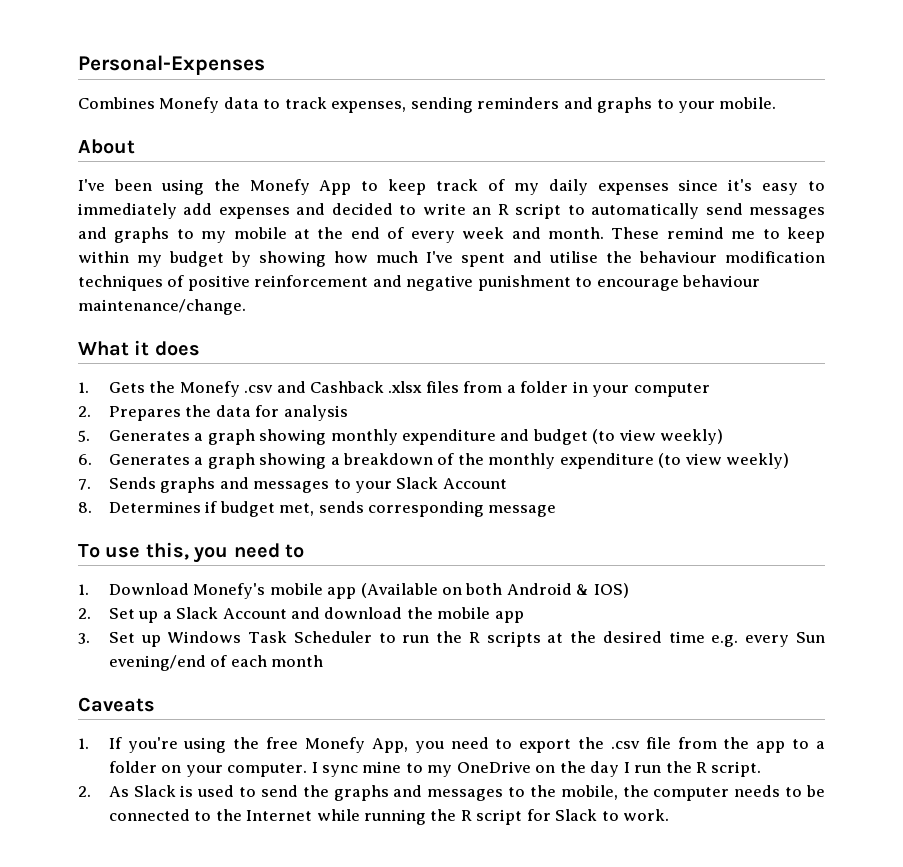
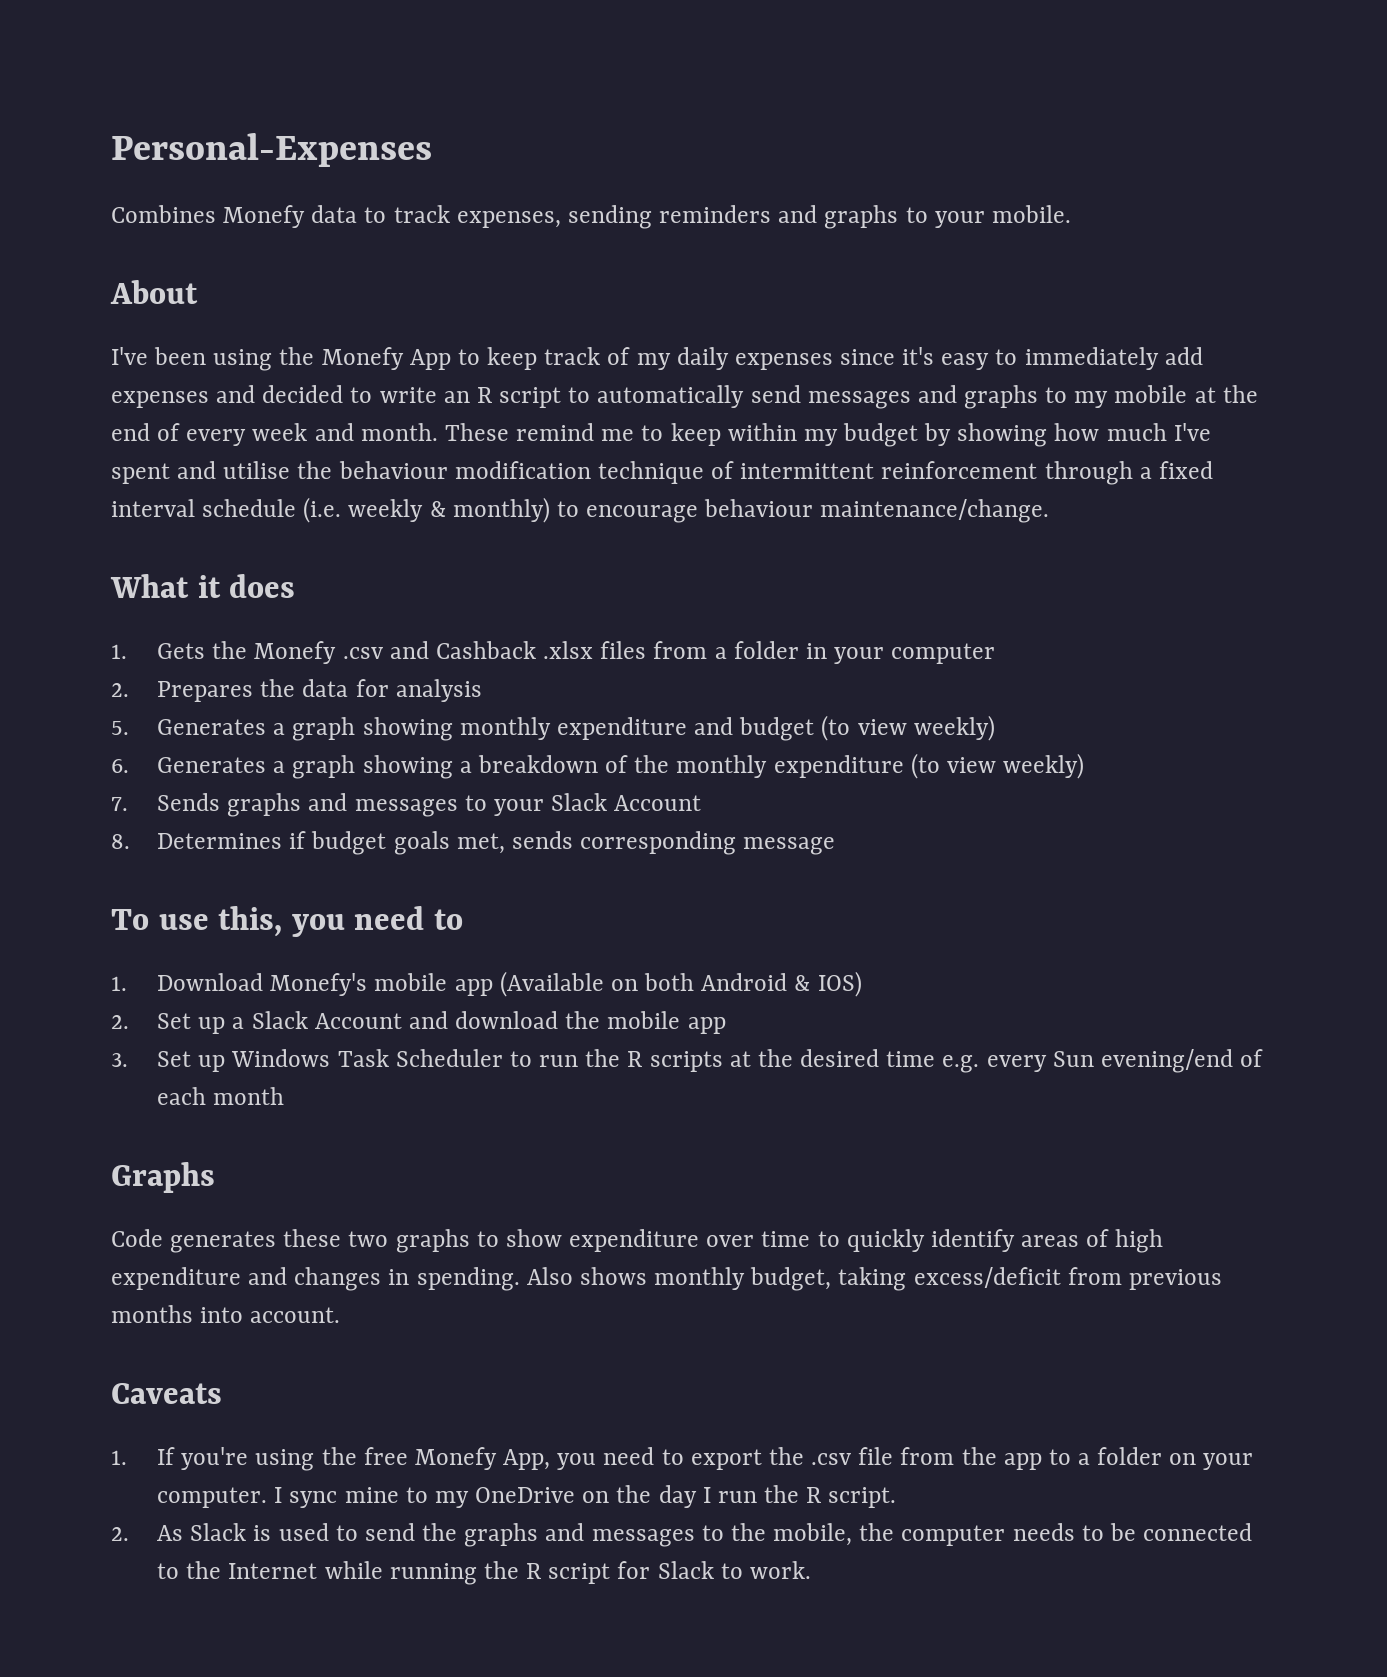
[78,275,571,291] techniques of positive reinforcement and negative punishment -> [597,461,1213,485] [111,497,550,523] technique of intermittent reinforcement through a fixed interval schedule (i.e. weekly & monthly)
(275, 509) none -> [393,831,450,855] goals
(324, 661) none -> [111,1162,215,1193] [111,1229,1164,1253] [111,1267,1222,1291] [111,1305,341,1323] // Graphs // Code generates these two graphs to show expenditure over time to quickly identify areas of high expenditure and changes in spending. Also shows monthly budget, taking excess/deficit from previous months into account.

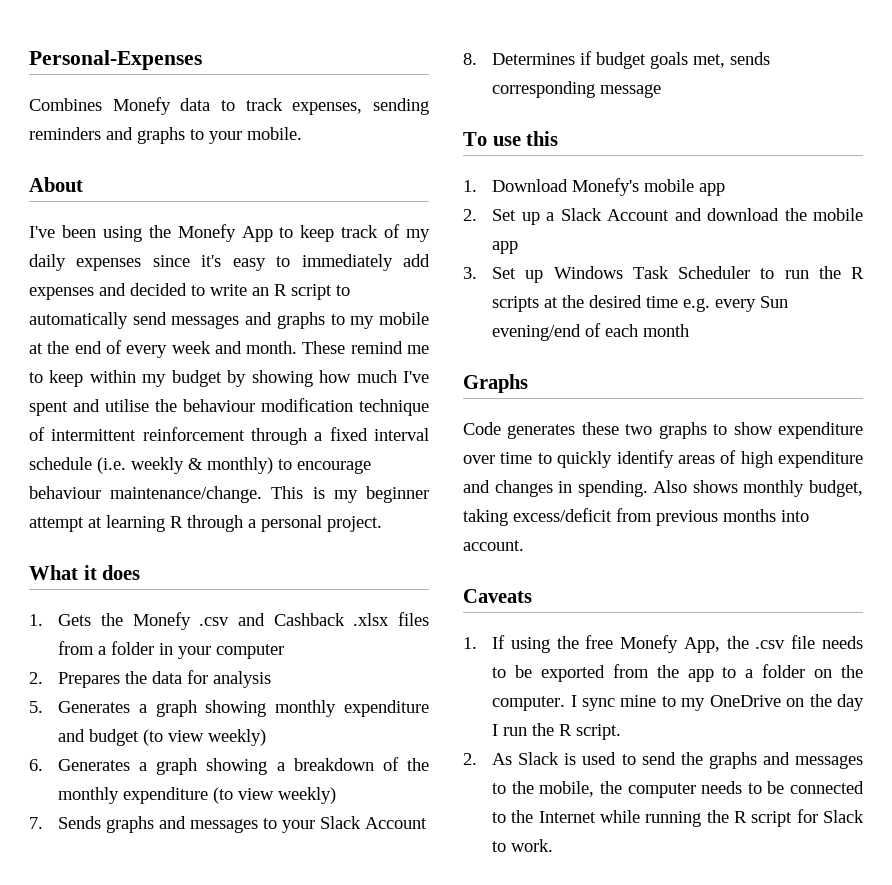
(1050, 511) none -> [271,486,429,503] [29,515,382,532] This is my beginner attempt at learning R through a personal project.
[218,906,463,937] this, you need to -> [526,131,559,146] this
[499,971,862,997] (Available on both Android & IOS) -> (726, 189) none
[181,1447,249,1470] you're -> (506, 642) none
[557,1447,894,1470] you need to export the .csv file -> [726,635,863,649] [492,665,605,682] the .csv file needs to be exported
[1203,1453,1254,1470] your -> [841,665,863,678] the

